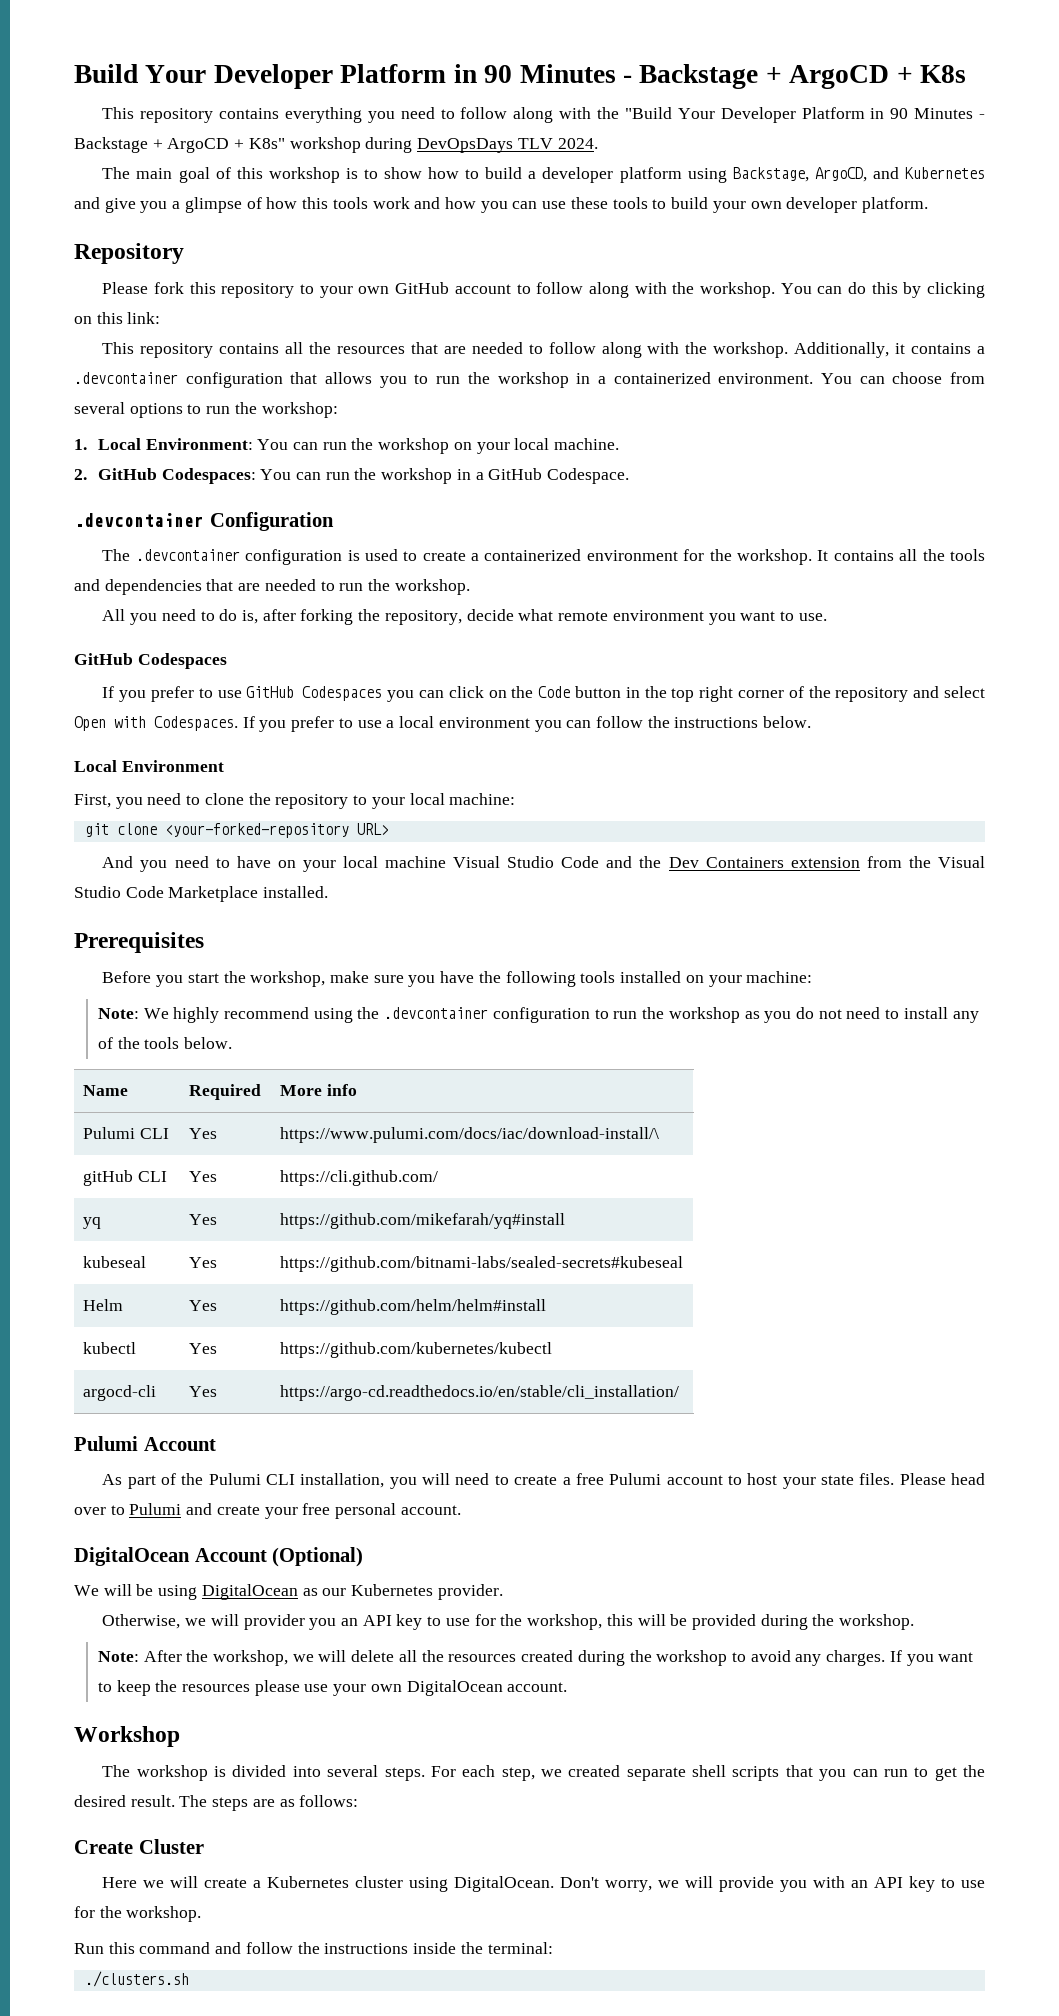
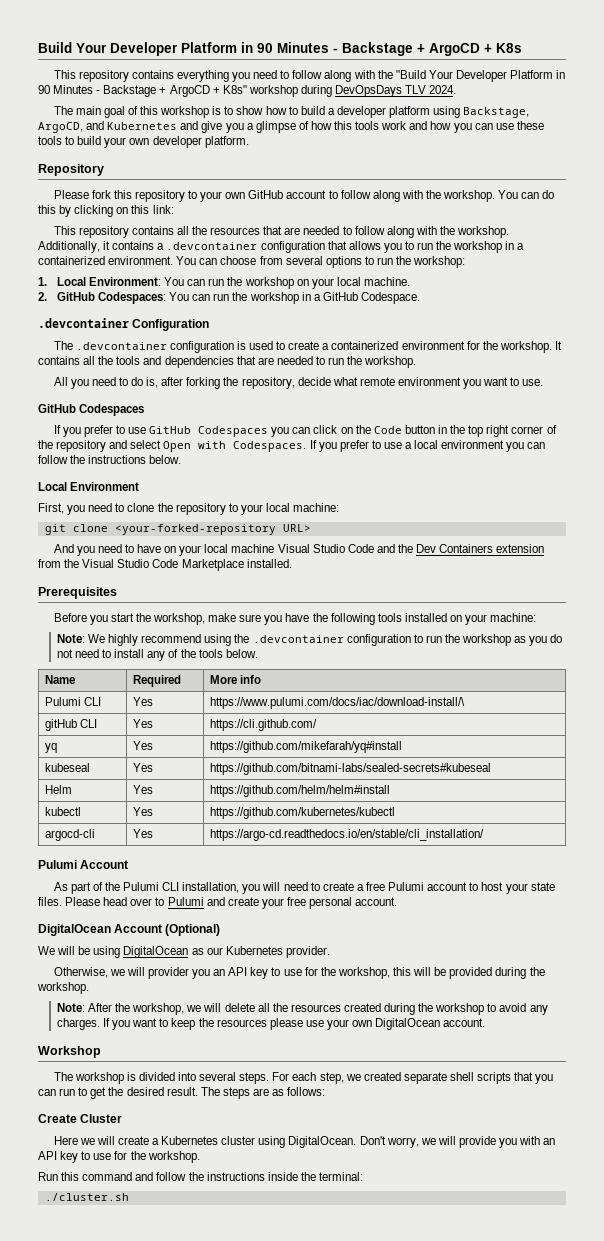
[84,1971,189,1987] ./clusters.sh -> [44,1193,129,1201] ./cluster.sh

